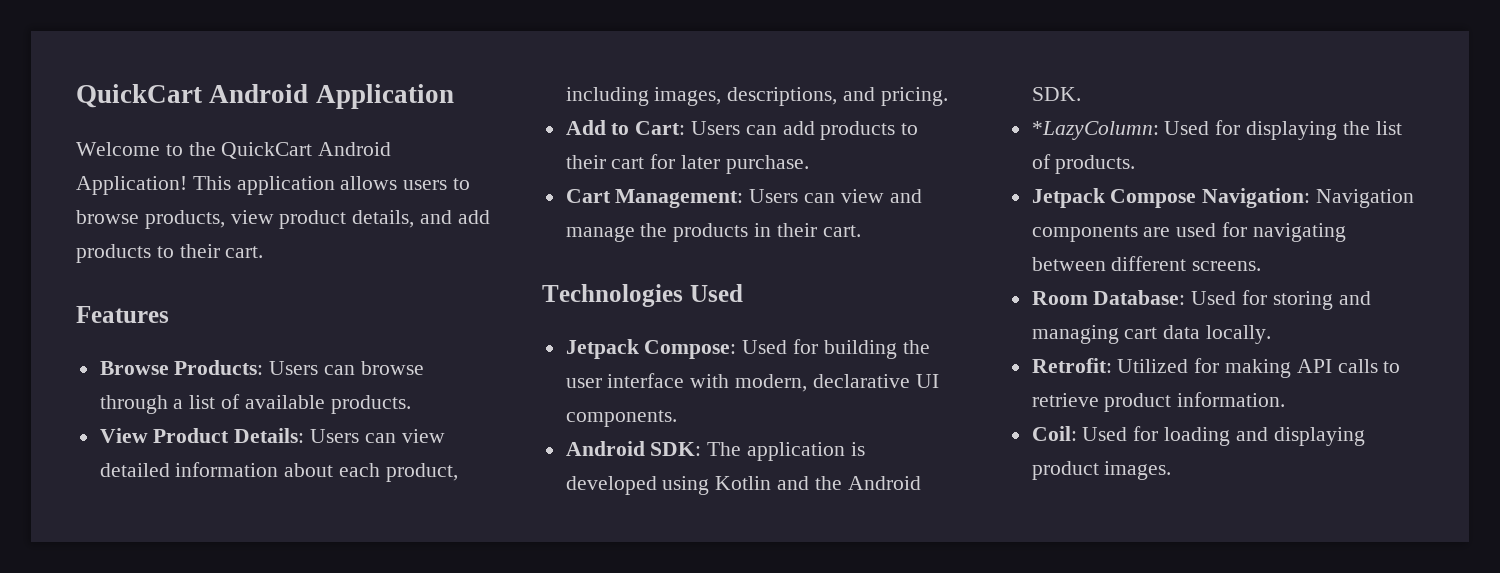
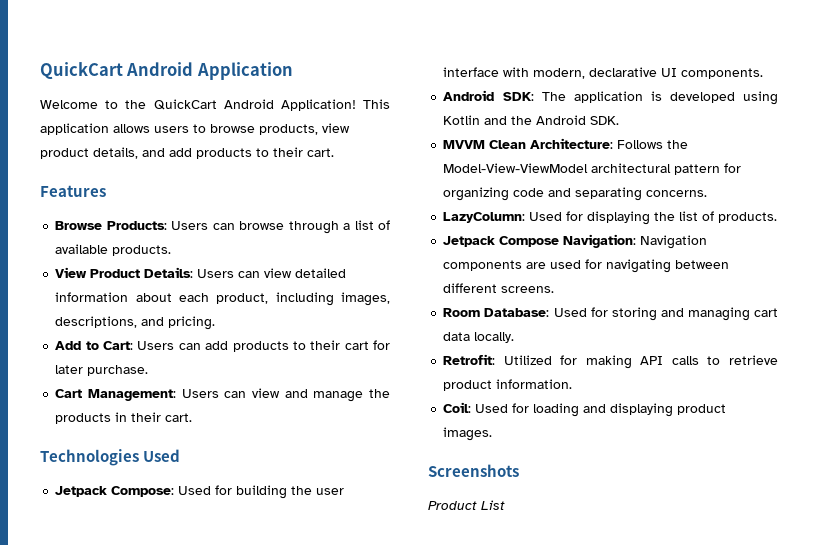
[1031,121,1159,140] *LazyColumn: -> [443,138,689,149] [443,163,742,175] [443,187,708,201] [443,212,526,223] MVVM Clean Architecture: Follows the Model-View-ViewModel architectural pattern for organizing code and separating concerns. // LazyColumn:
(1172, 470) none -> [428,464,519,477] [428,500,505,510] // Screenshots // Product List

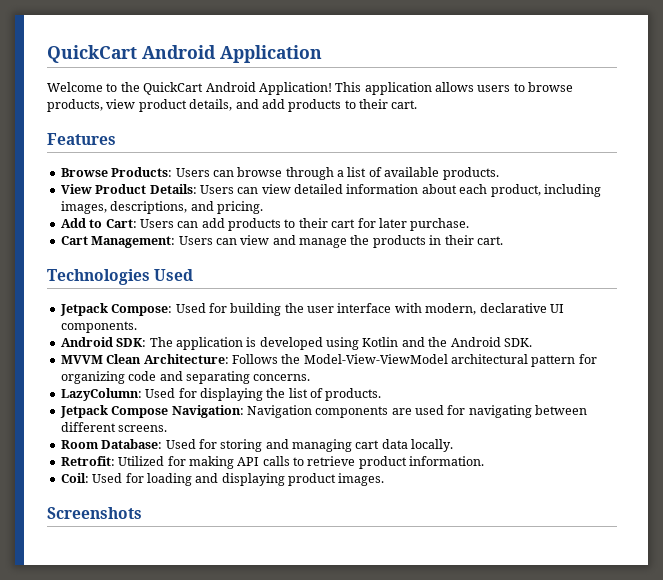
[428,500,505,510] // Product List -> (142, 513) none

